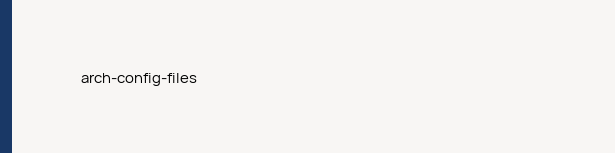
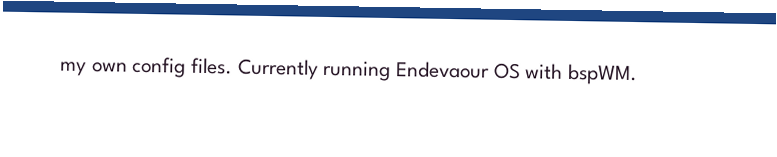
[81,73,197,86] arch-config-files -> [60,56,639,86] my own config files. Currently running Endevaour OS with bspWM.

